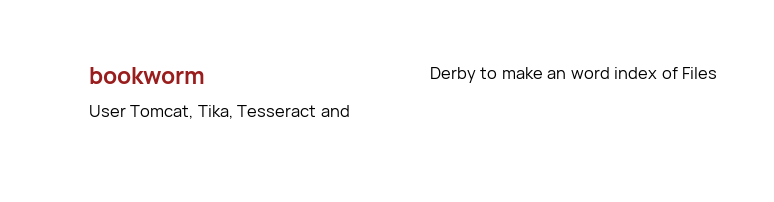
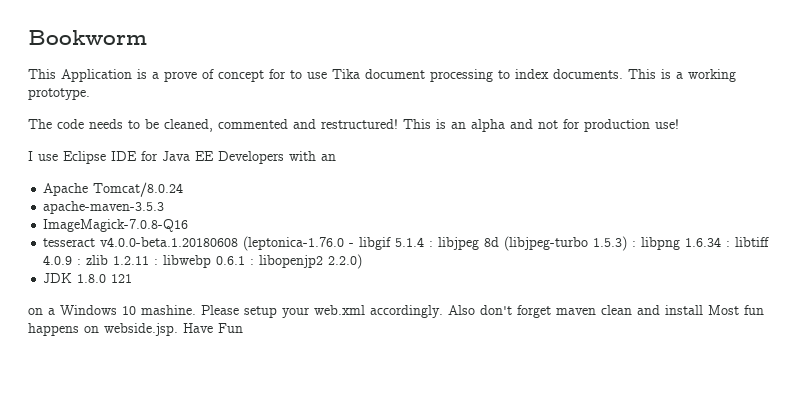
[89,67,205,84] [89,105,350,119] [430,67,718,83] bookworm // User Tomcat, Tika, Tesseract and Derby to make an word index of Files -> [28,30,147,45] [28,69,736,82] [28,88,90,100] [28,119,679,132] [28,151,336,164] [43,182,184,197] [43,201,165,214] [43,219,189,232] [43,236,770,251] [43,254,363,269] [43,273,133,283] [28,305,764,318] [28,323,243,336] Bookworm // This Application is a prove of concept for to use Tika document processing to index documents. This is a working prototype. // The code needs to be cleaned, commented and restructured! This is an alpha and not for production use! // I use Eclipse IDE for Java EE Developers with an // Apache Tomcat/8.0.24 // apache-maven-3.5.3 // ImageMagick-7.0.8-Q16 // tesseract v4.0.0-beta.1.20180608 (leptonica-1.76.0 - libgif 5.1.4 : libjpeg 8d (libjpeg-turbo 1.5.3) : libpng 1.6.34 : libtiff 4.0.9 : zlib 1.2.11 : libwebp 0.6.1 : libopenjp2 2.2.0) // JDK 1.8.0 121 // on a Windows 10 mashine. Please setup your web.xml accordingly. Also don't forget maven clean and install Most fun happens on webside.jsp. Have Fun

